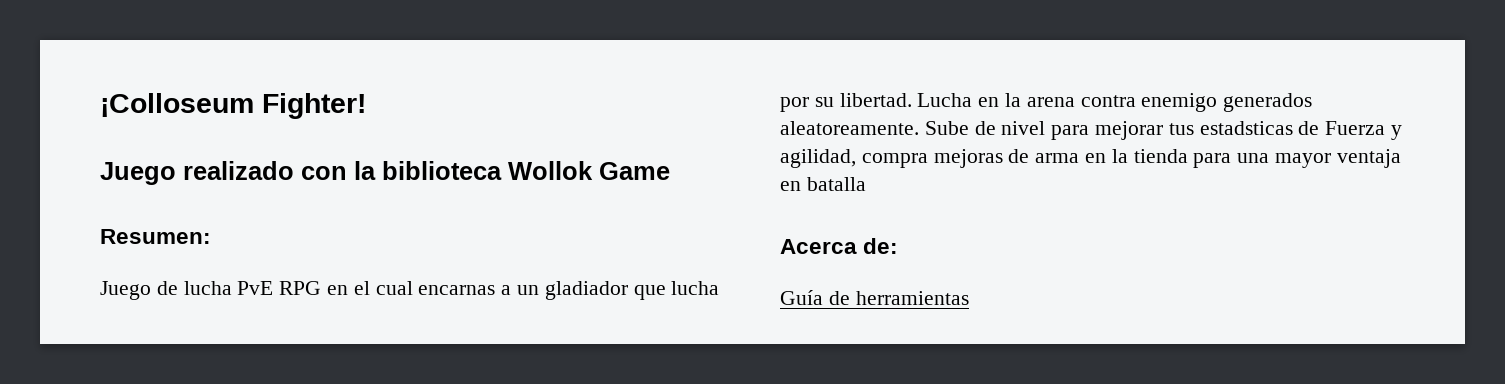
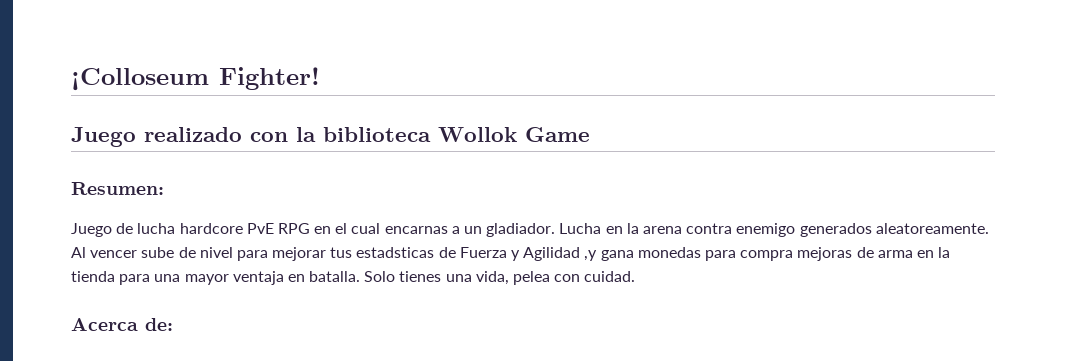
(232, 288) none -> [179,223,243,234] hardcore
[544,281,720,300] [780,93,912,112] gladiador que lucha por su libertad. -> [486,223,556,237] gladiador.
[924,121,969,135] Sube -> [71,247,175,258] Al vencer sube
[780,149,856,168] agilidad, -> [523,247,736,261] Agilidad ,y gana monedas para
[806,177,866,191] batalla -> [309,271,636,285] batalla. Solo tienes una vida, pelea con cuidad.
[780,290,969,305] // Guía de herramientas -> (173, 324) none

